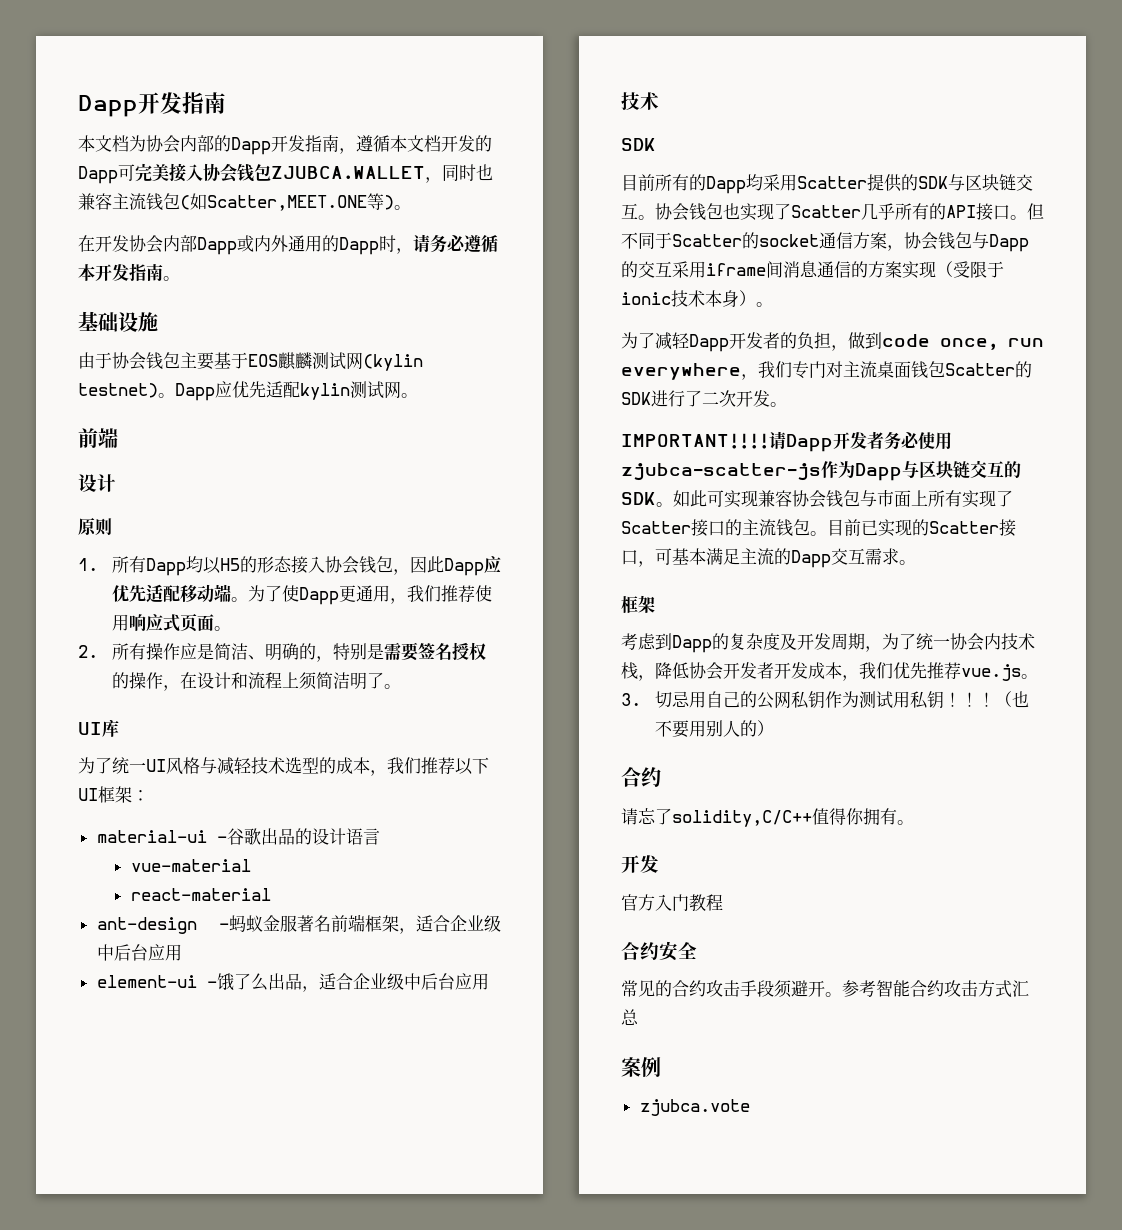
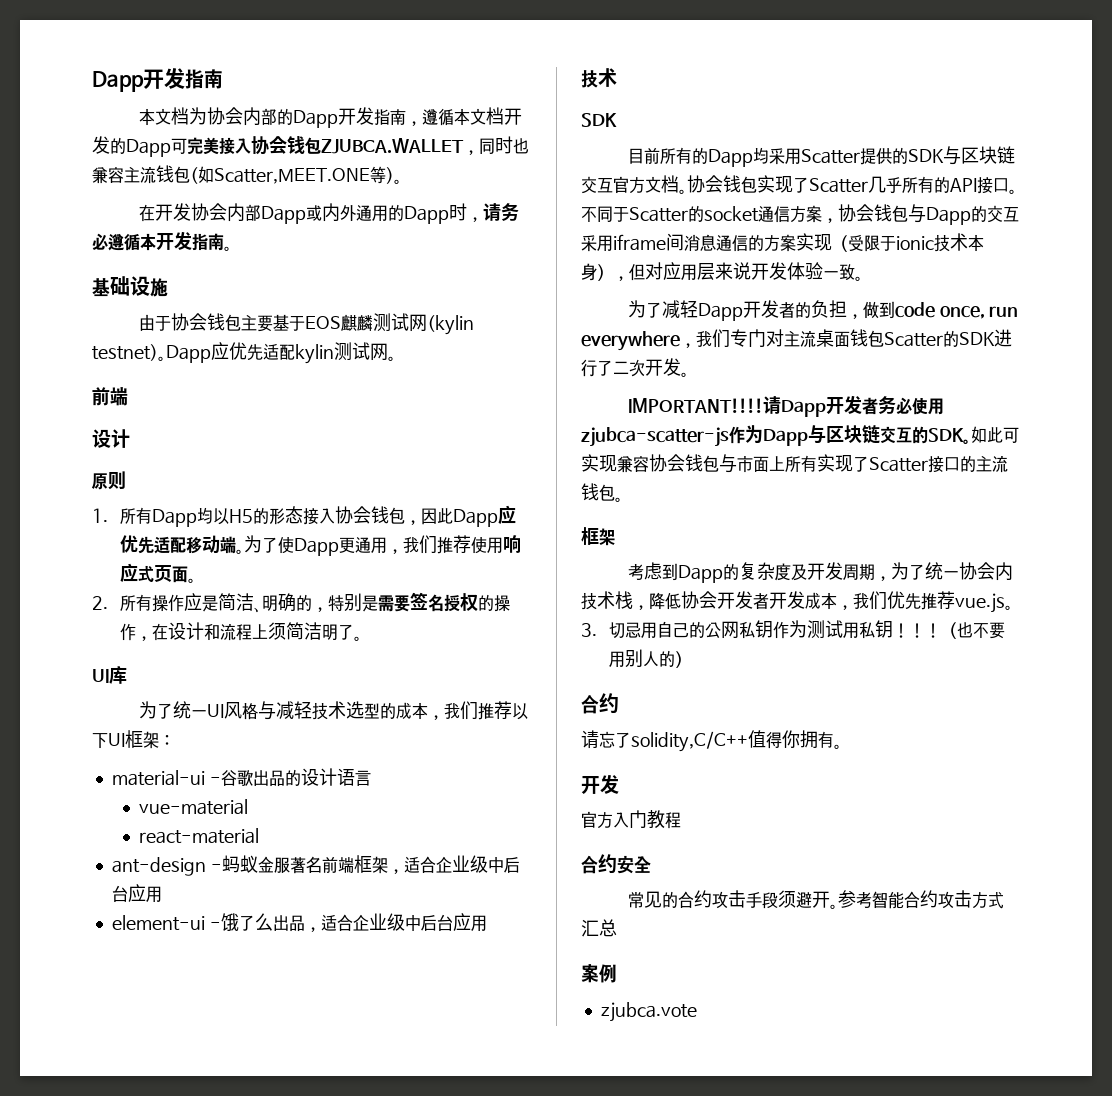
(638, 211) none -> [613,175,679,194] 官方文档
[723,203,740,220] 也 -> (757, 184) none
[1027,203,1044,220] 但 -> (1017, 191) none
(756, 298) none -> [613,262,855,281] ，但对应用层来说开发体验一致
[827,519,1016,537] [621,548,916,568] 目前已实现的Scatter接口，可基本满足主流的Dapp交互需求。 -> (623, 499) none

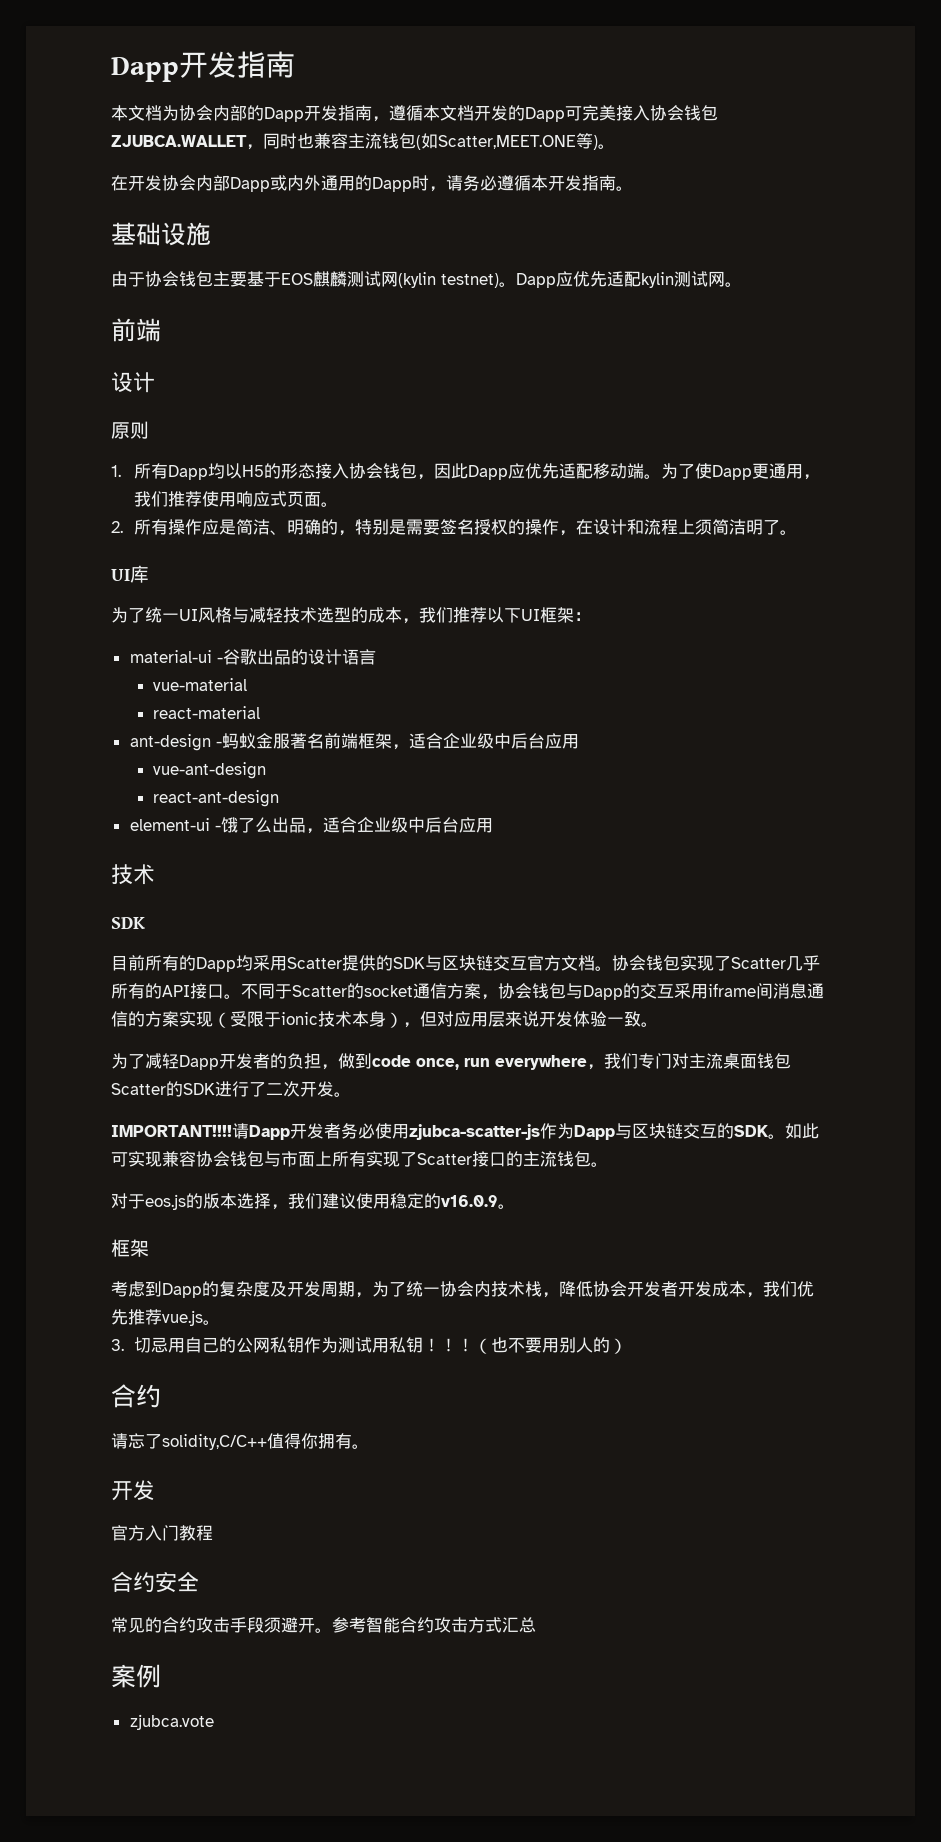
(162, 894) none -> [153,762,267,779] [153,790,280,807] // vue-ant-design // react-ant-design
(623, 499) none -> [111,1193,515,1210] // 对于eos.js的版本选择，我们建议使用稳定的v16.0.9。

